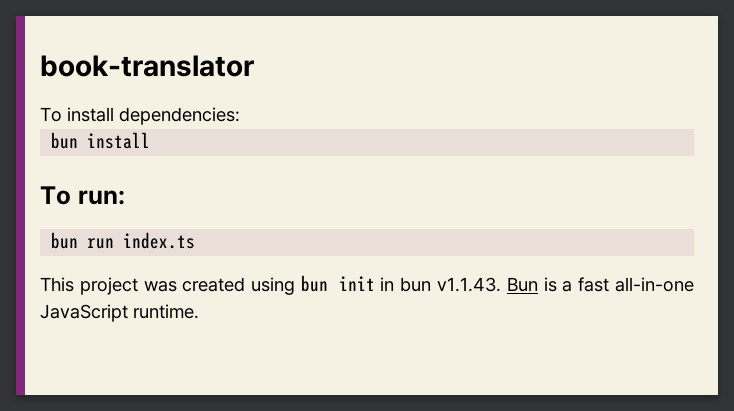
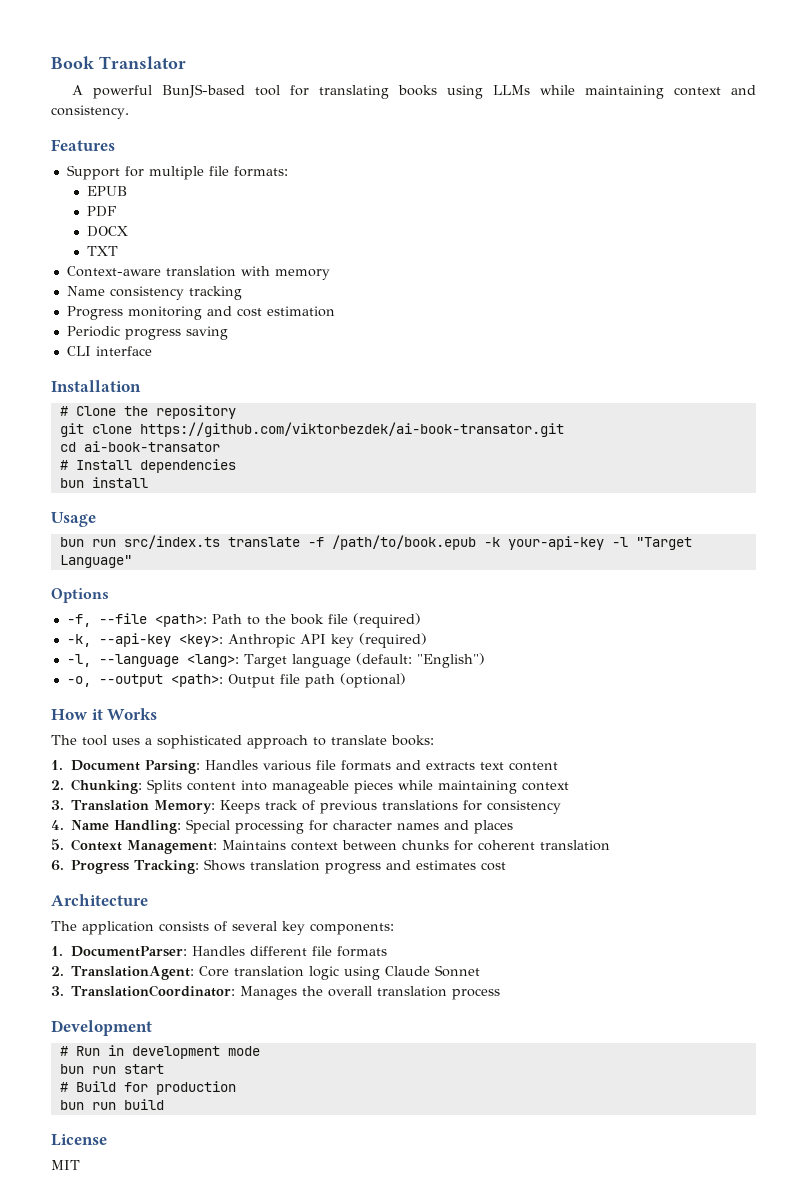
[40,55,254,77] [40,107,240,125] book-translator // To install dependencies: -> [51,56,186,69] [72,84,756,99] [51,105,129,119] [51,139,115,151] [66,165,288,180] [86,186,127,196] [86,206,116,217] [86,226,128,237] [86,246,118,256] [66,266,330,280] [66,286,242,300] [66,306,335,320] [66,326,228,340] [66,346,152,356] [51,380,141,392] [59,405,236,419] [59,422,564,437] [59,441,220,452] [59,459,236,473] Book Translator // A powerful BunJS-based tool for translating books using LLMs while maintaining context and consistency. // Features // Support for multiple file formats: // EPUB // PDF // DOCX // TXT // Context-aware translation with memory // Name consistency tracking // Progress monitoring and cost estimation // Periodic progress saving // CLI interface // Installation // # Clone the repository // git clone https://github.com/viktorbezdek/ai-book-transator.git // cd ai-book-transator // # Install dependencies
[40,186,125,205] [51,232,196,249] [40,275,695,295] [40,304,199,322] To run: // bun run index.ts // This project was created using bun init in bun v1.1.43. Bun is a fast all-in-one JavaScript runtime. -> [51,512,96,527] [59,535,692,550] [59,555,132,568] [51,588,109,603] [66,613,421,628] [66,633,427,648] [66,653,485,668] [66,673,406,688] [51,708,158,720] [51,735,434,749] [51,760,558,774] [51,779,570,794] [51,800,562,814] [51,819,514,834] [51,839,611,854] [51,859,507,874] [51,894,148,906] [51,921,394,935] [51,946,387,957] [51,965,481,980] [51,985,501,1000] [51,1020,152,1036] [59,1045,260,1059] [59,1064,164,1074] [59,1081,236,1095] [59,1099,164,1110] [51,1134,107,1146] [51,1160,80,1170] Usage // bun run src/index.ts translate -f /path/to/book.epub -k your-api-key -l "Target Language" // Options // -f, --file <path>: Path to the book file (required) // -k, --api-key <key>: Anthropic API key (required) // -l, --language <lang>: Target language (default: "English") // -o, --output <path>: Output file path (optional) // How it Works // The tool uses a sophisticated approach to translate books: // 1. Document Parsing: Handles various file formats and extracts text content // 2. Chunking: Splits content into manageable pieces while maintaining context // 3. Translation Memory: Keeps track of previous translations for consistency // 4. Name Handling: Special processing for character names and places // 5. Context Management: Maintains context between chunks for coherent translation // 6. Progress Tracking: Shows translation progress and estimates cost // Architecture // The application consists of several key components: // 1. DocumentParser: Handles different file formats // 2. TranslationAgent: Core translation logic using Claude Sonnet // 3. TranslationCoordinator: Manages the overall translation process // Development // # Run in development mode // bun run start // # Build for production // bun run build // License // MIT

